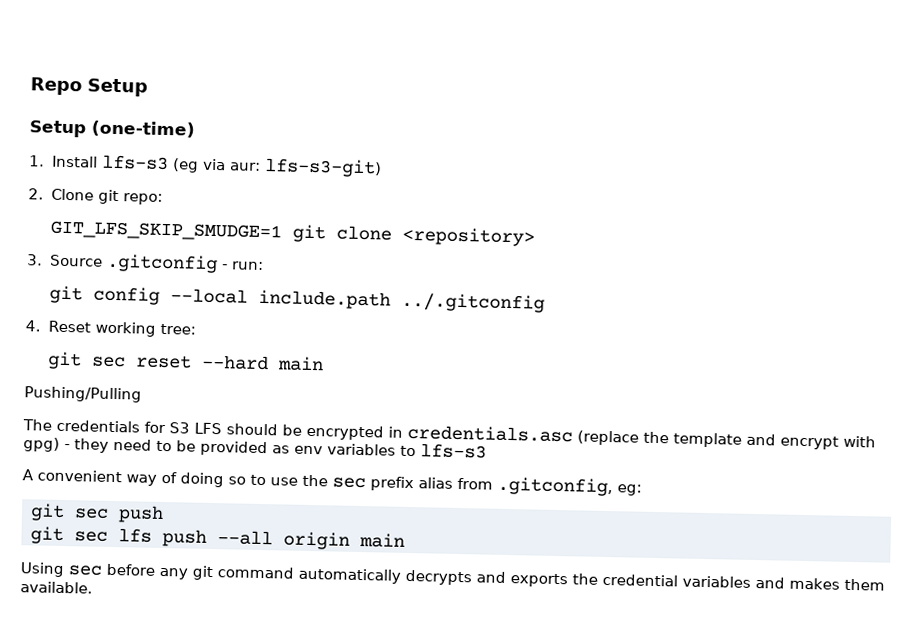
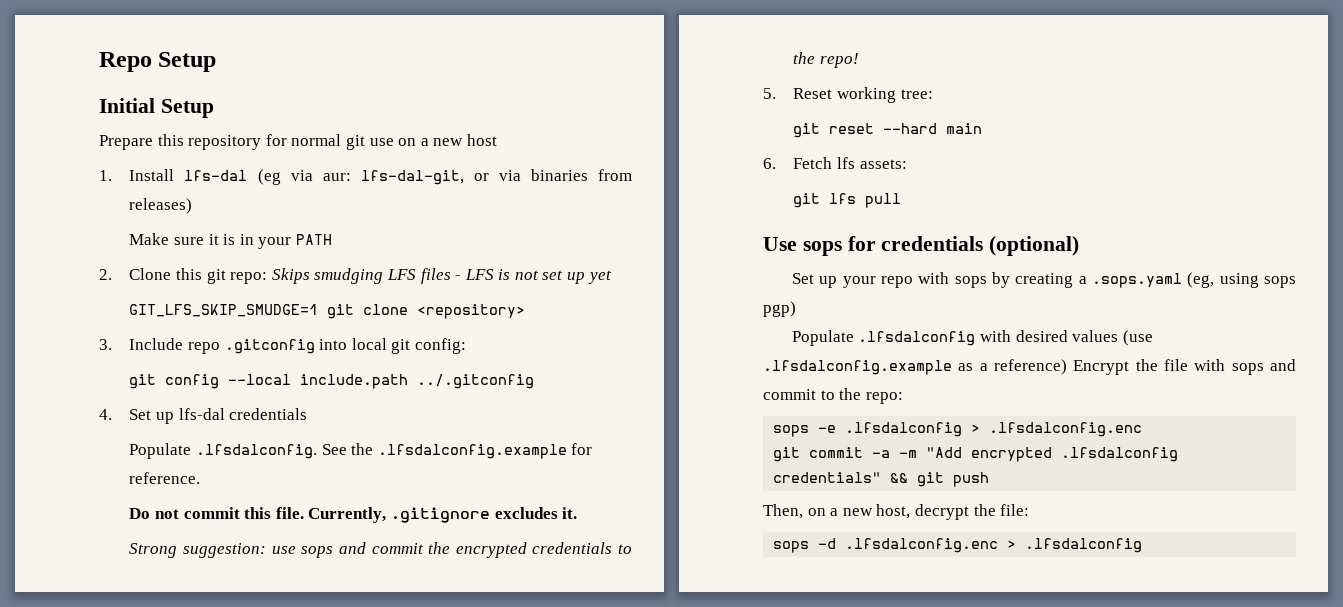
[29,120,195,138] Setup (one-time) -> [99,98,214,118] [99,134,497,150] Initial Setup // Prepare this repository for normal git use on a new host
[100,154,169,171] lfs-s3 -> [184,170,248,181] lfs-dal
[263,157,382,178] lfs-s3-git) -> [360,169,633,185] [129,198,193,214] [129,233,332,249] lfs-dal-git, or via binaries from releases) // Make sure it is in your PATH
(94, 194) none -> [175,268,202,280] this
(163, 199) none -> [271,268,612,284] Skips smudging LFS files - LFS is not set up yet
[49,253,264,274] Source .gitconfig - run: -> [129,338,466,354] Include repo .gitconfig into local git config:
(41, 326) none -> [129,408,308,424] [129,443,593,459] [129,472,201,484] [129,507,578,523] [129,542,633,558] [793,52,859,68] [763,88,776,99] Set up lfs-dal credentials // Populate .lfsdalconfig. See the .lfsdalconfig.example for reference. // Do not commit this file. Currently, .gitignore excludes it. // Strong suggestion: use sops and commit the encrypted credentials to the repo! // 5.
[90,356,126,368] sec -> (821, 130) none
[24,386,142,403] [22,419,876,450] [23,437,487,459] [22,469,642,497] [30,503,164,524] [30,526,405,550] [20,562,885,591] [20,581,93,594] Pushing/Pulling // The credentials for S3 LFS should be encrypted in credentials.asc (replace the template and encrypt with gpg) - they need to be provided as env variables to lfs-s3 // A convenient way of doing so to use the sec prefix alias from .gitconfig, eg: // git sec push // git sec lfs push --all origin main // Using sec before any git command automatically decrypts and exports the credential variables and makes them available. -> [763,157,907,169] [793,193,902,208] [763,236,1080,256] [791,272,1296,288] [763,301,796,317] [791,330,1153,346] [763,359,1296,375] [763,388,903,404] [773,422,1143,437] [773,447,1179,462] [773,472,990,487] [763,504,1030,520] [773,538,1143,553] 6. Fetch lfs assets: // git lfs pull // Use sops for credentials (optional) // Set up your repo with sops by creating a .sops.yaml (eg, using sops pgp) // Populate .lfsdalconfig with desired values (use .lfsdalconfig.example as a reference) Encrypt the file with sops and commit to the repo: // sops -e .lfsdalconfig > .lfsdalconfig.enc // git commit -a -m "Add encrypted .lfsdalconfig credentials" && git push // Then, on a new host, decrypt the file: // sops -d .lfsdalconfig.enc > .lfsdalconfig

